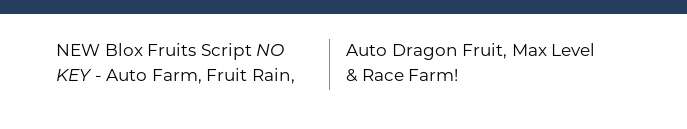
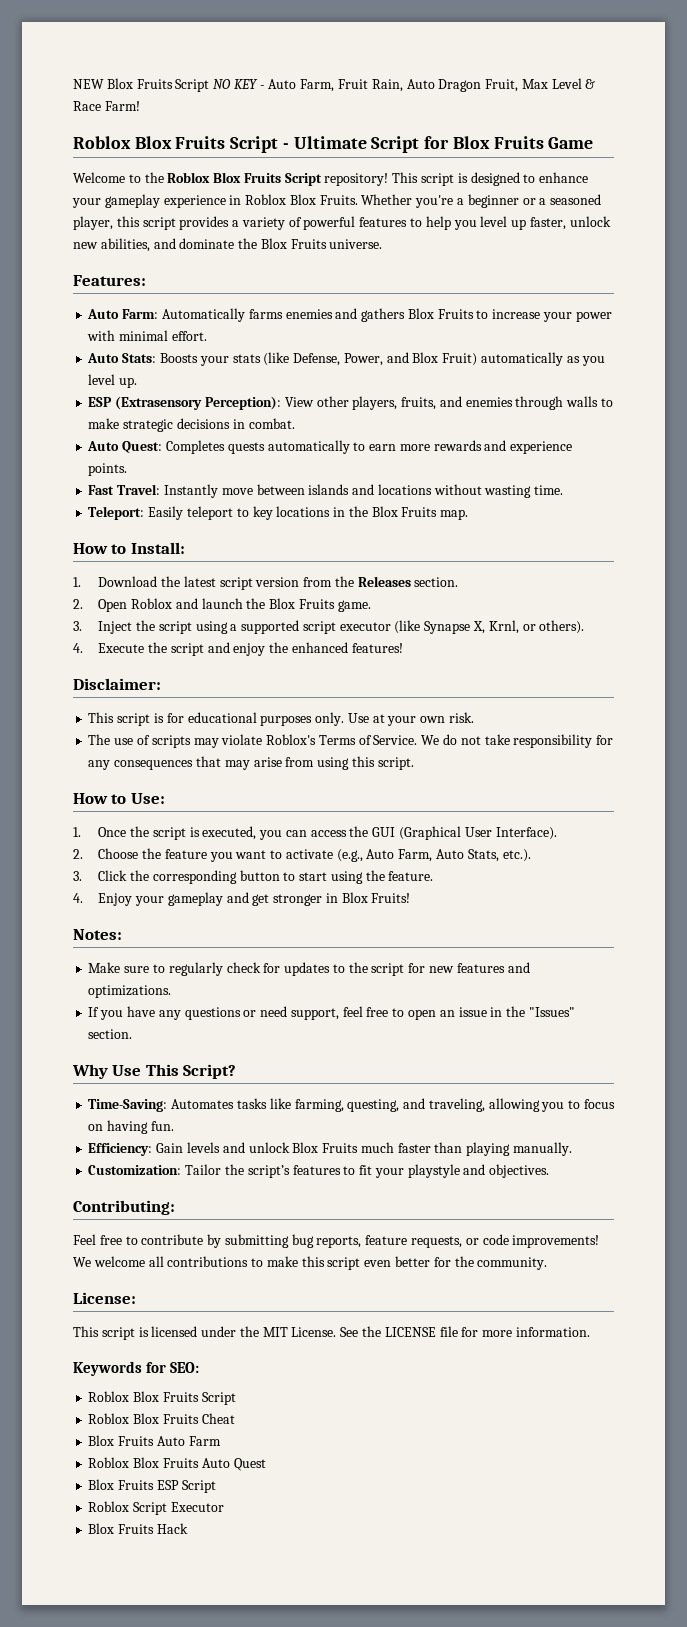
(459, 75) none -> [73,136,594,153] [73,172,589,186] [72,194,602,208] [73,216,611,230] [73,238,383,252] [73,275,146,286] [87,308,612,322] [87,330,207,341] [87,352,605,366] [88,374,138,388] [88,396,613,410] [88,418,295,432] [87,440,573,454] [88,463,128,476] [88,484,564,498] [88,506,469,520] [73,542,185,554] [73,576,459,590] [73,598,371,612] [73,620,585,634] [73,642,403,656] [73,678,161,690] [88,712,474,726] [88,734,614,748] [88,756,414,770] [73,793,165,804] [73,826,557,840] [73,848,531,862] [73,870,434,884] [73,892,411,906] [73,929,122,940] [88,962,530,976] [88,985,172,998] [88,1006,575,1020] [88,1029,133,1039] [72,1064,237,1079] [88,1098,615,1112] [88,1120,174,1134] [88,1142,572,1156] [88,1164,550,1178] [73,1200,175,1215] [73,1234,600,1248] [73,1256,548,1270] [73,1292,136,1304] [73,1326,590,1340] [73,1361,200,1376] [88,1391,236,1405] [88,1413,235,1424] [88,1435,221,1446] [88,1457,266,1471] [88,1479,216,1493] [88,1501,224,1515] [88,1523,188,1534] // Roblox Blox Fruits Script - Ultimate Script for Blox Fruits Game // Welcome to the Roblox Blox Fruits Script repository! This script is designed to enhance your gameplay experience in Roblox Blox Fruits. Whether you're a beginner or a seasoned player, this script provides a variety of powerful features to help you level up faster, unlock new abilities, and dominate the Blox Fruits universe. // Features: // Auto Farm: Automatically farms enemies and gathers Blox Fruits to increase your power with minimal effort. // Auto Stats: Boosts your stats (like Defense, Power, and Blox Fruit) automatically as you level up. // ESP (Extrasensory Perception): View other players, fruits, and enemies through walls to make strategic decisions in combat. // Auto Quest: Completes quests automatically to earn more rewards and experience points. // Fast Travel: Instantly move between islands and locations without wasting time. // Teleport: Easily teleport to key locations in the Blox Fruits map. // How to Install: // 1. Download the latest script version from the Releases section. // 2. Open Roblox and launch the Blox Fruits game. // 3. Inject the script using a supported script executor (like Synapse X, Krnl, or others). // 4. Execute the script and enjoy the enhanced features! // Disclaimer: // This script is for educational purposes only. Use at your own risk. // The use of scripts may violate Roblox's Terms of Service. We do not take responsibility for any consequences that may arise from using this script. // How to Use: // 1. Once the script is executed, you can access the GUI (Graphical User Interface). // 2. Choose the feature you want to activate (e.g., Auto Farm, Auto Stats, etc.). // 3. Click the corresponding button to start using the feature. // 4. Enjoy your gameplay and get stronger in Blox Fruits! // Notes: // Make sure to regularly check for updates to the script for new features and optimizations. // If you have any questions or need support, feel free to open an issue in the "Issues" section. // Why Use This Script? // Time-Saving: Automates tasks like farming, questing, and traveling, allowing you to focus on having fun. // Efficiency: Gain levels and unlock Blox Fruits much faster than playing manually. // Customization: Tailor the script’s features to fit your playstyle and objectives. // Contributing: // Feel free to contribute by submitting bug reports, feature requests, or code improvements! We welcome all contributions to make this script even better for the community. // License: // This script is licensed under the MIT License. See the LICENSE file for more information. // Keywords for SEO: // Roblox Blox Fruits Script // Roblox Blox Fruits Cheat // Blox Fruits Auto Farm // Roblox Blox Fruits Auto Quest // Blox Fruits ESP Script // Roblox Script Executor // Blox Fruits Hack

